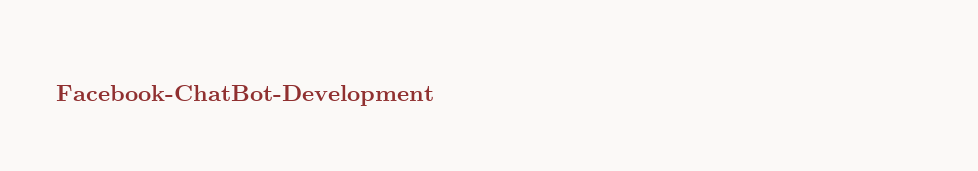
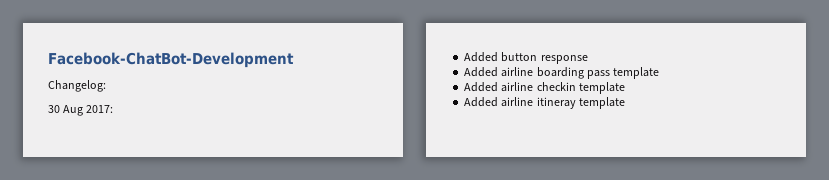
(434, 95) none -> [48,80,106,92] [48,105,114,116] [464,52,588,64] [464,67,660,79] [464,82,625,94] [464,97,625,109] // Changelog: // 30 Aug 2017: // Added button response // Added airline boarding pass template // Added airline checkin template // Added airline itineray template

